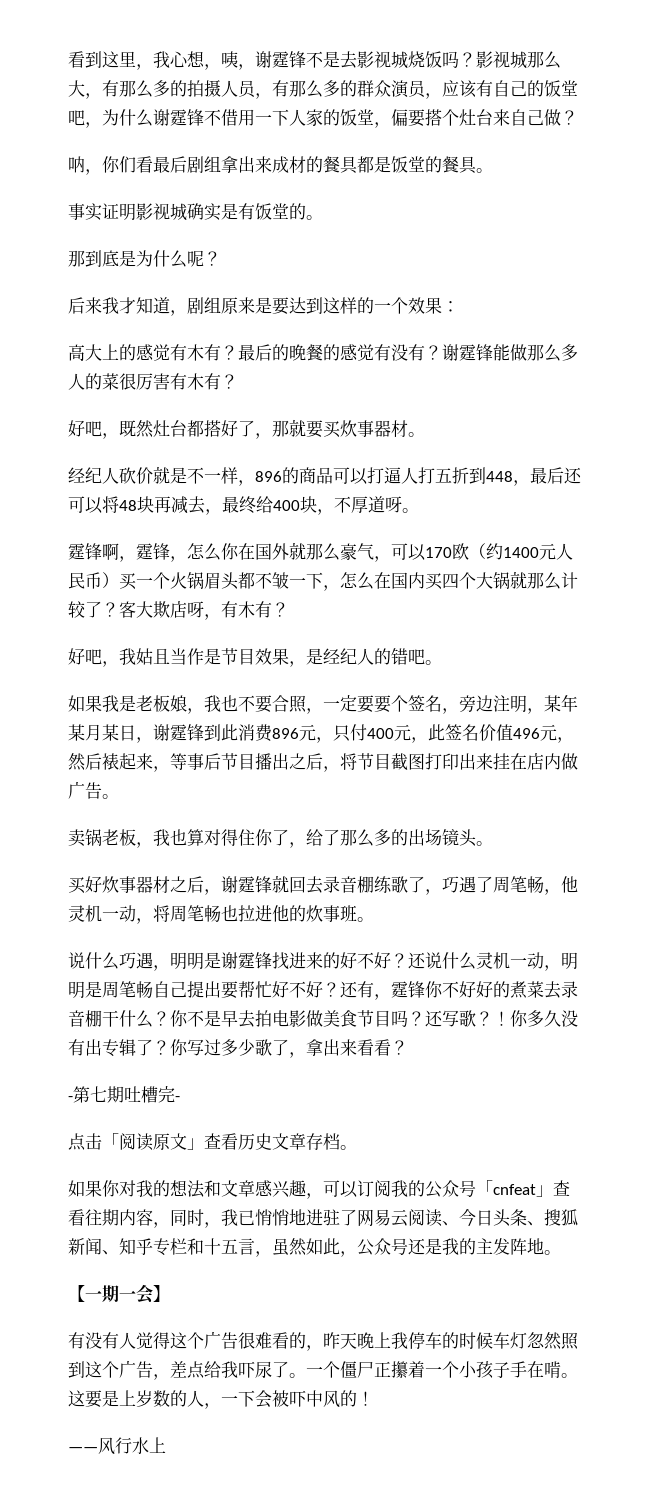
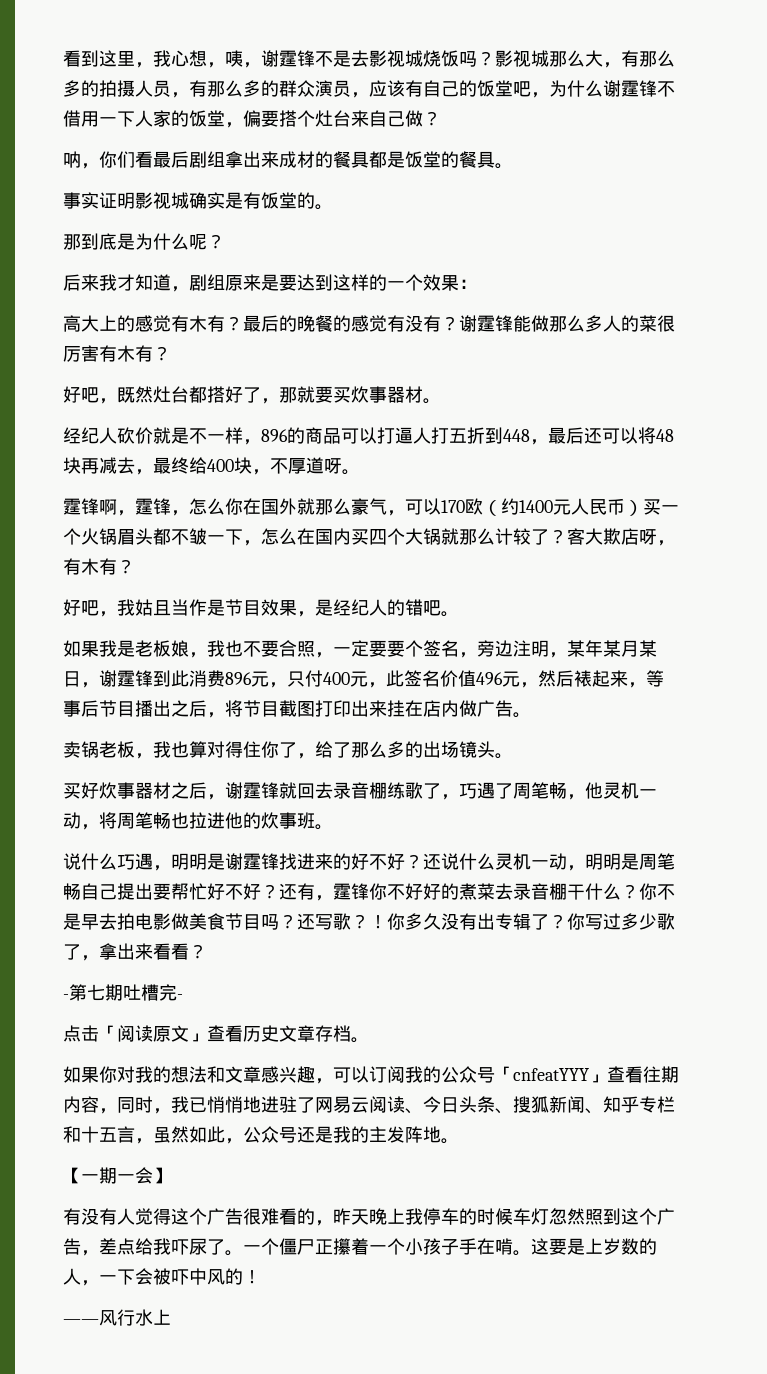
[493,1184,536,1195] cnfeat -> [513,1068,589,1081] cnfeatYYY

